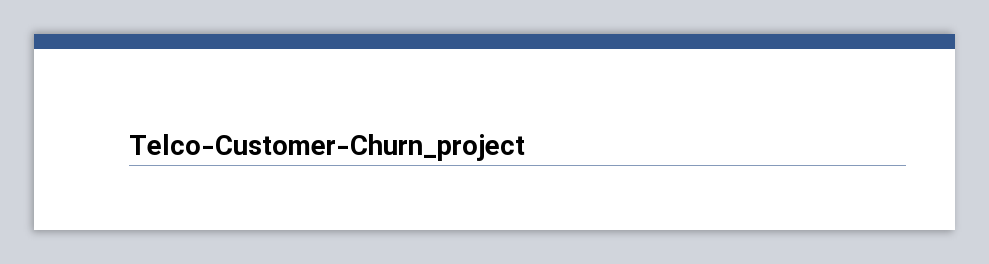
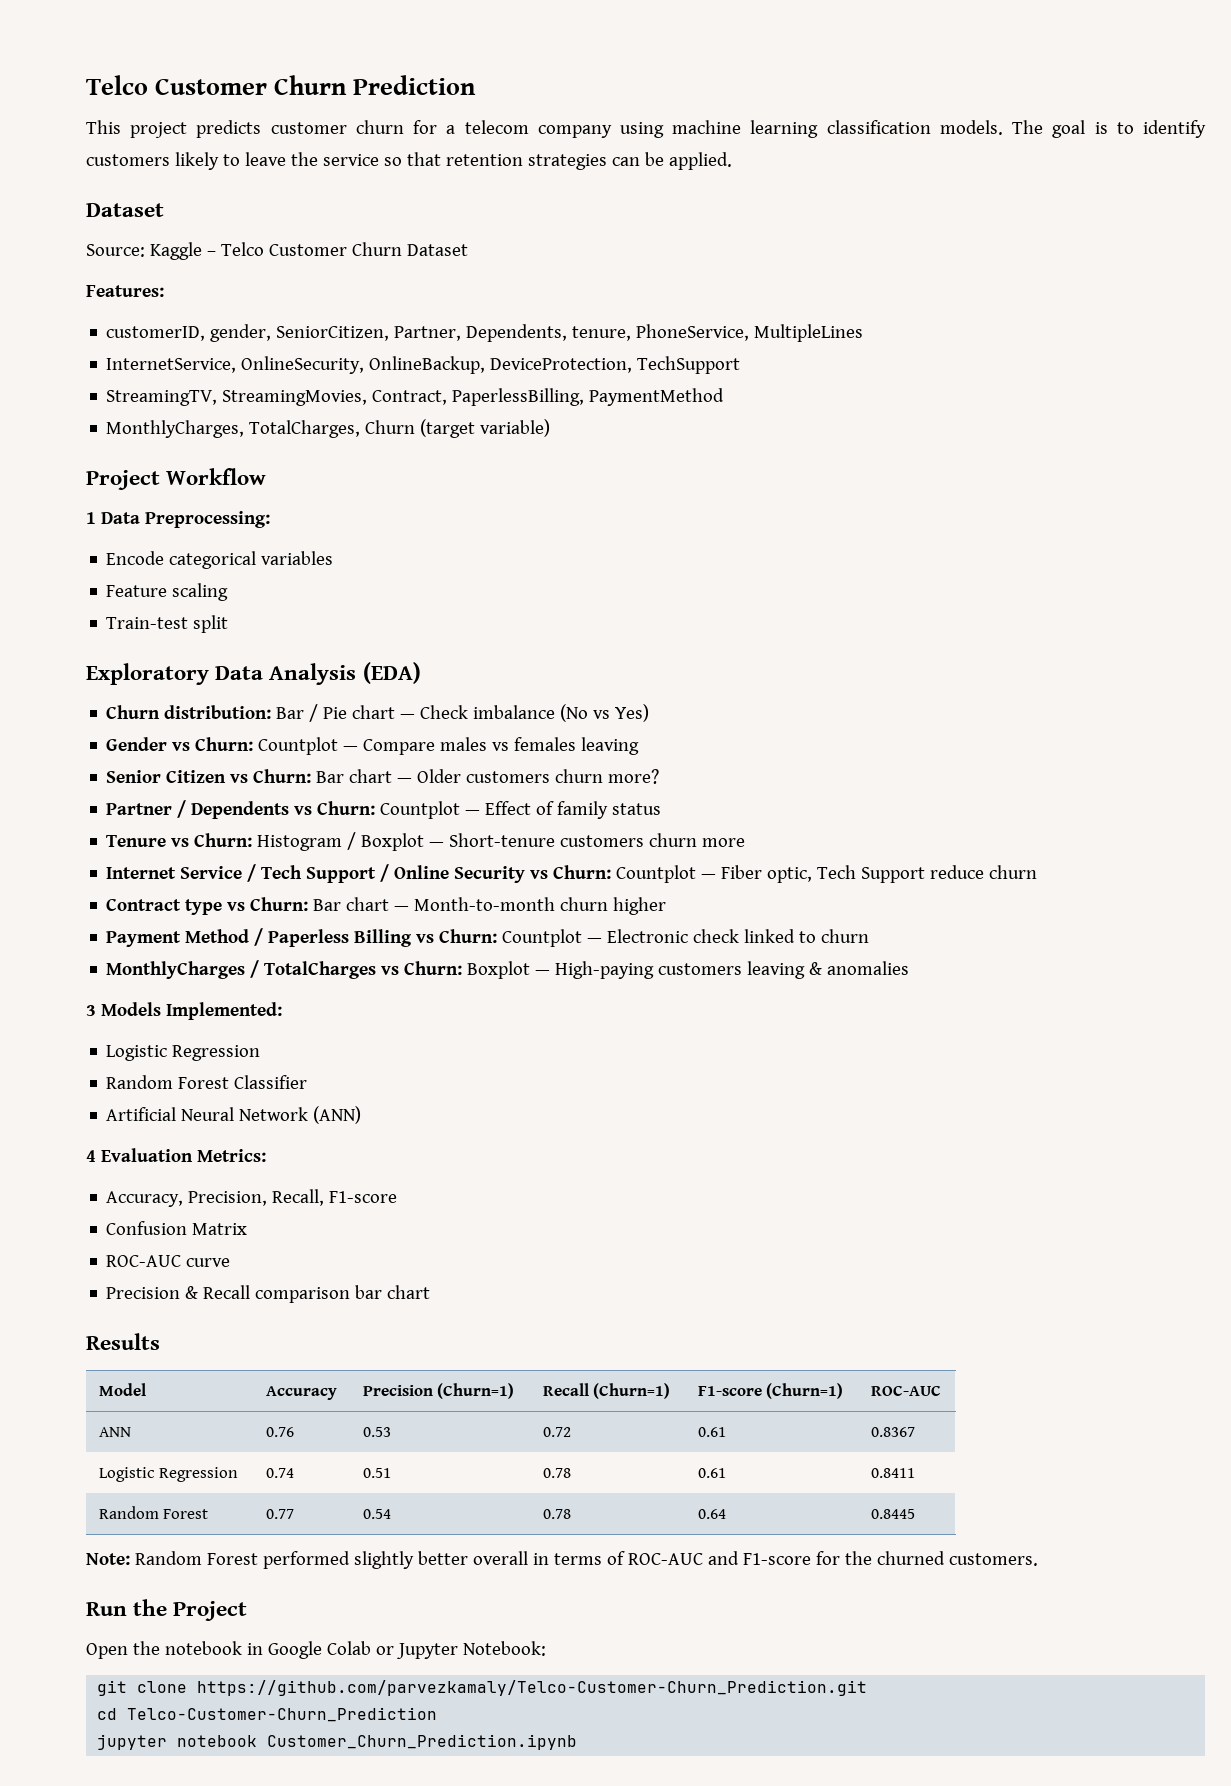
[129,134,525,161] Telco-Customer-Churn_project -> [86,75,477,95] [86,120,1206,138] [86,152,732,170] [86,203,164,217] [86,242,468,260] [86,285,164,297] [106,324,864,342] [106,356,741,374] [106,388,725,406] [106,419,551,438] [86,468,267,490] [86,511,270,528] [106,551,334,569] [106,583,229,601] [106,615,229,633] [86,662,421,685] [106,704,650,722] [106,737,640,755] [106,769,660,784] [106,800,662,819] [106,832,746,851] [106,864,1038,883] [106,897,667,915] [106,928,870,947] [106,960,910,979] [86,1002,282,1020] [106,1045,261,1061] [106,1075,308,1089] [106,1106,362,1124] [86,1148,266,1162] [106,1189,398,1207] [106,1221,248,1235] [106,1255,231,1267] [106,1285,431,1303] [86,1333,160,1350] [98,1383,146,1396] [265,1386,337,1400] [362,1383,515,1399] [542,1383,671,1399] [697,1383,844,1399] [870,1385,941,1396] [98,1427,131,1437] [265,1427,294,1437] [362,1427,391,1437] [542,1427,571,1437] [697,1427,726,1437] [870,1427,915,1437] [98,1467,239,1482] [265,1468,294,1478] [362,1468,391,1478] [542,1468,571,1478] [697,1468,726,1478] [870,1468,915,1478] [98,1506,209,1519] [265,1509,294,1519] [362,1509,391,1519] [542,1509,571,1519] [697,1509,726,1519] [870,1509,915,1519] [86,1551,1038,1569] [86,1599,248,1621] [86,1641,546,1659] [97,1680,868,1696] [97,1707,438,1722] [97,1734,578,1750] Telco Customer Churn Prediction // This project predicts customer churn for a telecom company using machine learning classification models. The goal is to identify customers likely to leave the service so that retention strategies can be applied. // Dataset // Source: Kaggle – Telco Customer Churn Dataset // Features: // customerID, gender, SeniorCitizen, Partner, Dependents, tenure, PhoneService, MultipleLines // InternetService, OnlineSecurity, OnlineBackup, DeviceProtection, TechSupport // StreamingTV, StreamingMovies, Contract, PaperlessBilling, PaymentMethod // MonthlyCharges, TotalCharges, Churn (target variable) // Project Workflow // 1 Data Preprocessing: // Encode categorical variables // Feature scaling // Train-test split // Exploratory Data Analysis (EDA) // Churn distribution: Bar / Pie chart — Check imbalance (No vs Yes) // Gender vs Churn: Countplot — Compare males vs females leaving // Senior Citizen vs Churn: Bar chart — Older customers churn more? // Partner / Dependents vs Churn: Countplot — Effect of family status // Tenure vs Churn: Histogram / Boxplot — Short-tenure customers churn more // Internet Service / Tech Support / Online Security vs Churn: Countplot — Fiber optic, Tech Support reduce churn // Contract type vs Churn: Bar chart — Month-to-month churn higher // Payment Method / Paperless Billing vs Churn: Countplot — Electronic check linked to churn // MonthlyCharges / TotalCharges vs Churn: Boxplot — High-paying customers leaving & anomalies // 3 Models Implemented: // Logistic Regression // Random Forest Classifier // Artificial Neural Network (ANN) // 4 Evaluation Metrics: // Accuracy, Precision, Recall, F1-score // Confusion Matrix // ROC-AUC curve // Precision & Recall comparison bar chart // Results // Model | Accuracy | Precision (Churn=1) | Recall (Churn=1) | F1-score (Churn=1) | ROC-AUC // ANN | 0.76 | 0.53 | 0.72 | 0.61 | 0.8367 // Logistic Regression | 0.74 | 0.51 | 0.78 | 0.61 | 0.8411 // Random Forest | 0.77 | 0.54 | 0.78 | 0.64 | 0.8445 // Note: Random Forest performed slightly better overall in terms of ROC-AUC and F1-score for the churned customers. // Run the Project // Open the notebook in Google Colab or Jupyter Notebook: // git clone https://github.com/parvezkamaly/Telco-Customer-Churn_Prediction.git // cd Telco-Customer-Churn_Prediction // jupyter notebook Customer_Churn_Prediction.ipynb

